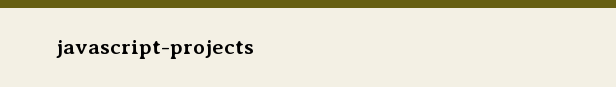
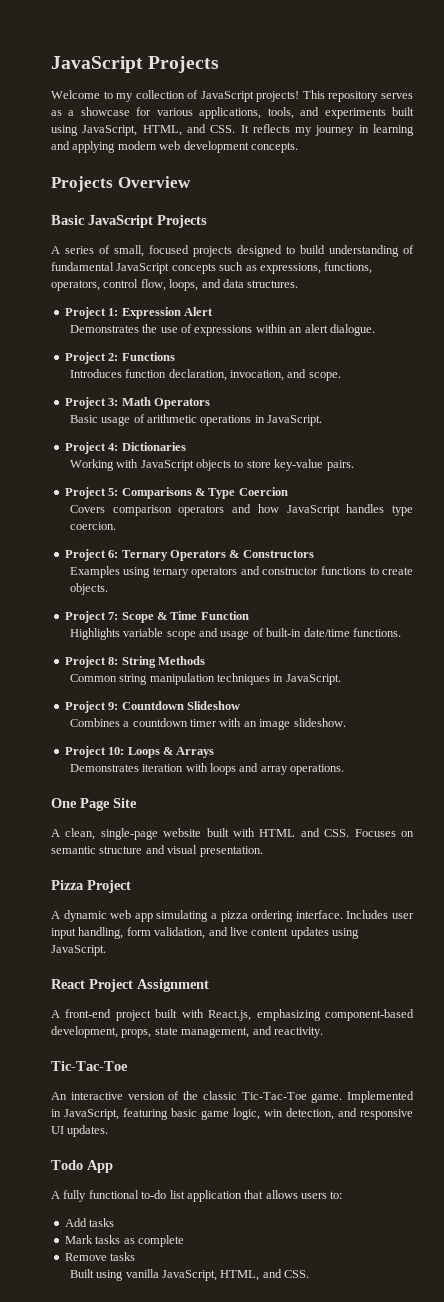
[56,40,254,59] javascript-projects -> [51,56,220,73] [51,90,413,102] [51,107,415,119] [51,124,415,136] [51,141,298,153] [51,176,191,192] [51,215,207,228] [51,245,414,257] [51,262,373,274] [51,279,299,291] [64,307,213,319] [69,324,375,336] [64,352,175,364] [69,369,341,381] [64,397,210,409] [69,414,323,426] [64,442,186,454] [69,459,354,471] [64,487,288,499] [69,504,413,516] [69,522,116,530] [64,549,314,561] [69,566,414,578] [69,583,108,595] [64,611,249,623] [69,628,401,640] [64,656,205,668] [69,673,341,685] [64,701,240,713] [69,718,346,730] [64,746,215,758] [69,763,345,775] [51,798,137,811] [51,828,414,840] [51,845,263,857] [51,880,131,893] [51,910,414,922] [51,927,359,939] [51,945,106,956] [51,979,209,992] [51,1009,414,1021] [51,1026,323,1038] [51,1061,128,1071] [51,1091,414,1103] [51,1108,413,1120] [51,1125,109,1137] [51,1160,113,1173] [51,1190,343,1202] [64,1218,115,1227] [64,1235,184,1247] [64,1252,136,1261] [69,1269,310,1281] JavaScript Projects // Welcome to my collection of JavaScript projects! This repository serves as a showcase for various applications, tools, and experiments built using JavaScript, HTML, and CSS. It reflects my journey in learning and applying modern web development concepts. // Projects Overview // Basic JavaScript Projects // A series of small, focused projects designed to build understanding of fundamental JavaScript concepts such as expressions, functions, operators, control flow, loops, and data structures. // Project 1: Expression Alert // Demonstrates the use of expressions within an alert dialogue. // Project 2: Functions // Introduces function declaration, invocation, and scope. // Project 3: Math Operators // Basic usage of arithmetic operations in JavaScript. // Project 4: Dictionaries // Working with JavaScript objects to store key-value pairs. // Project 5: Comparisons & Type Coercion // Covers comparison operators and how JavaScript handles type coercion. // Project 6: Ternary Operators & Constructors // Examples using ternary operators and constructor functions to create objects. // Project 7: Scope & Time Function // Highlights variable scope and usage of built-in date/time functions. // Project 8: String Methods // Common string manipulation techniques in JavaScript. // Project 9: Countdown Slideshow // Combines a countdown timer with an image slideshow. // Project 10: Loops & Arrays // Demonstrates iteration with loops and array operations. // One Page Site // A clean, single-page website built with HTML and CSS. Focuses on semantic structure and visual presentation. // Pizza Project // A dynamic web app simulating a pizza ordering interface. Includes user input handling, form validation, and live content updates using JavaScript. // React Project Assignment // A front-end project built with React.js, emphasizing component-based development, props, state management, and reactivity. // Tic-Tac-Toe // An interactive version of the classic Tic-Tac-Toe game. Implemented in JavaScript, featuring basic game logic, win detection, and responsive UI updates. // Todo App // A fully functional to-do list application that allows users to: // Add tasks // Mark tasks as complete // Remove tasks // Built using vanilla JavaScript, HTML, and CSS.

